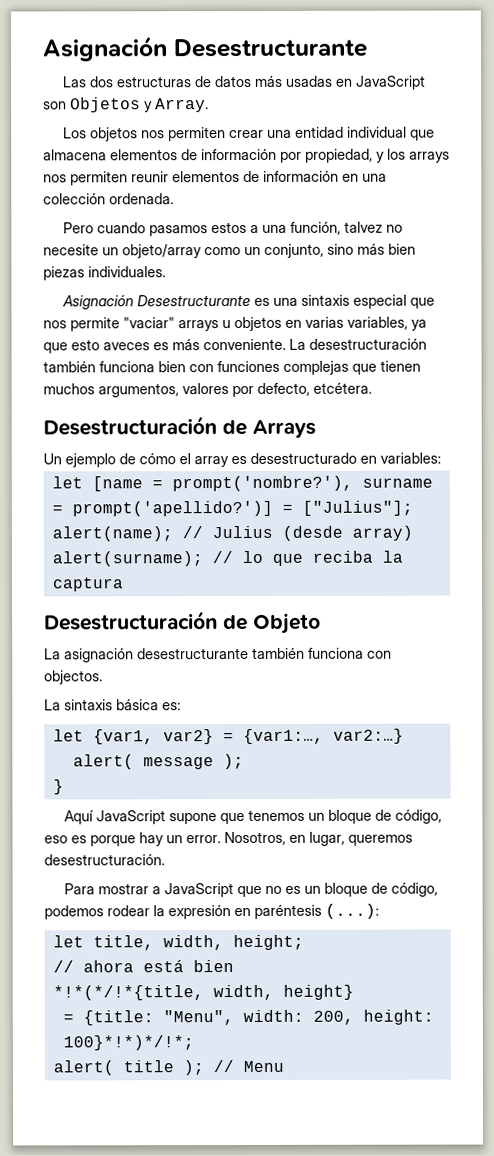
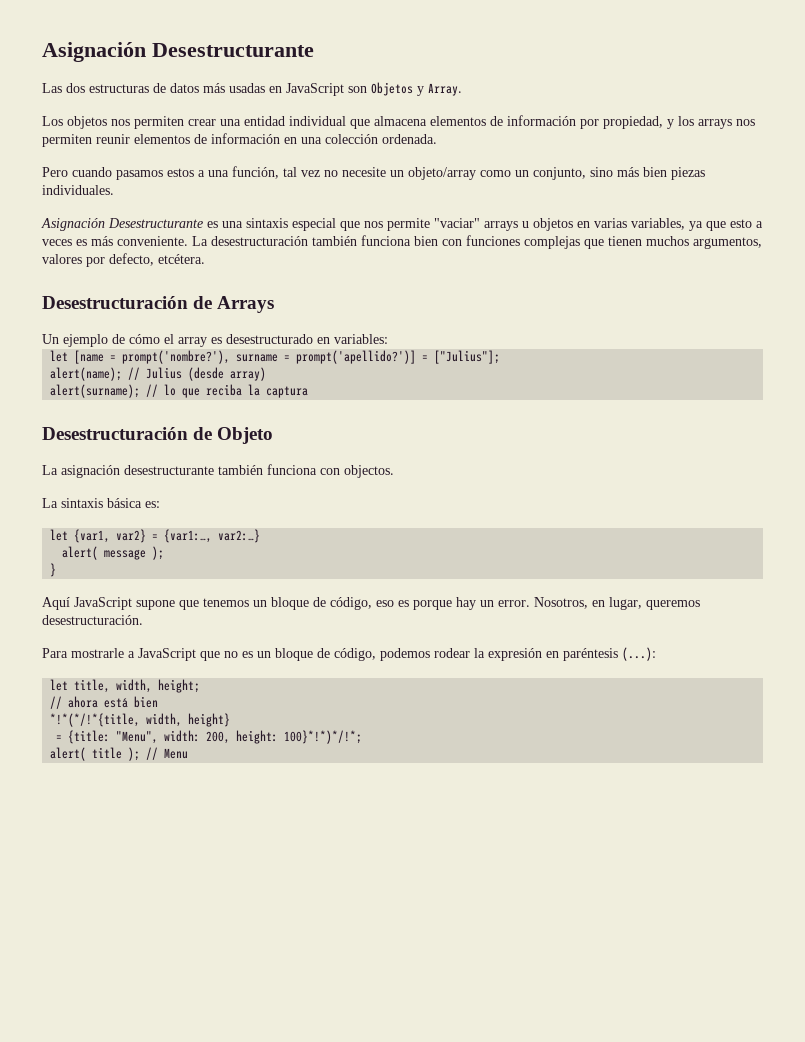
[344,221,384,233] talvez -> [283,167,320,177] tal vez
[103,342,150,351] aveces -> [756,221,763,228] [42,239,72,246] a veces
[98,883,150,895] mostrar -> [71,648,124,658] mostrarle

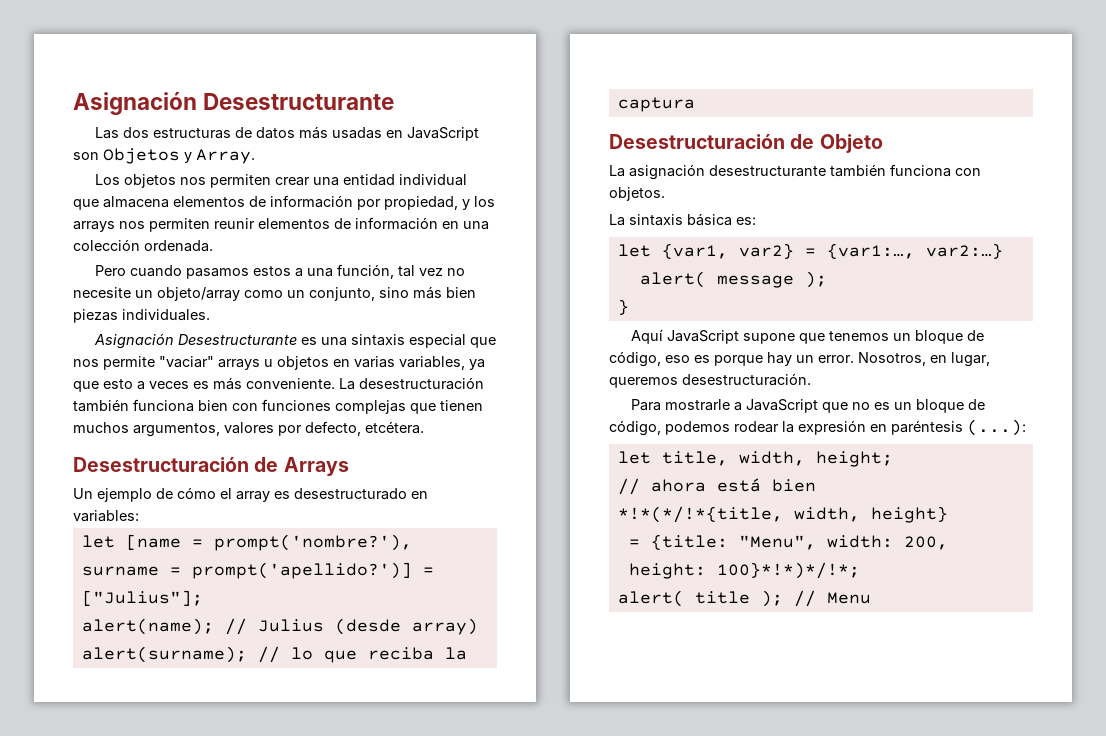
[344,465,394,478] objectos. -> [609,187,665,201] objetos.

